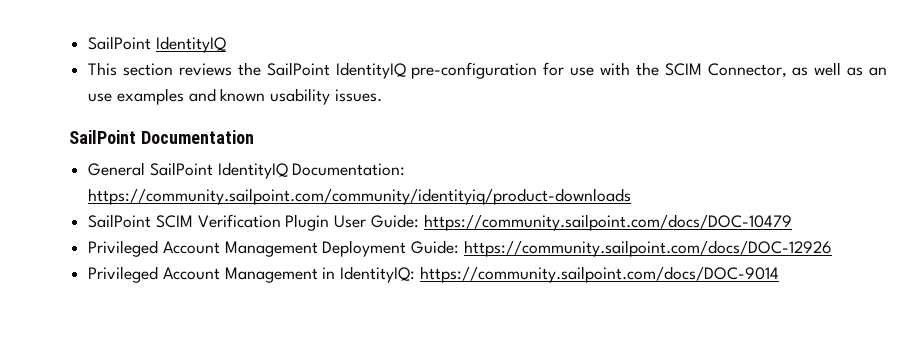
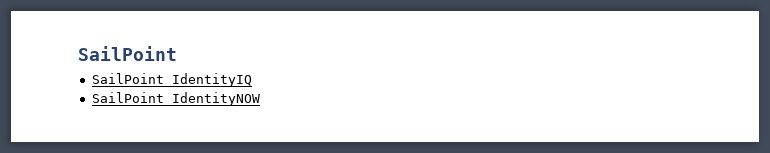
[88,36,152,50] SailPoint -> [78,46,177,61] [91,73,164,84] SailPoint // SailPoint
[88,62,887,79] [88,88,382,105] [69,130,254,144] [88,162,406,179] [88,188,632,205] [88,214,792,231] [88,240,832,257] [88,266,779,283] This section reviews the SailPoint IdentityIQ pre-configuration for use with the SCIM Connector, as well as an use examples and known usability issues. // SailPoint Documentation // General SailPoint IdentityIQ Documentation: https://community.sailpoint.com/community/identityiq/product-downloads // SailPoint SCIM Verification Plugin User Guide: https://community.sailpoint.com/docs/DOC-10479 // Privileged Account Management Deployment Guide: https://community.sailpoint.com/docs/DOC-12926 // Privileged Account Management in IdentityIQ: https://community.sailpoint.com/docs/DOC-9014 -> [91,92,260,106] SailPoint IdentityNOW

